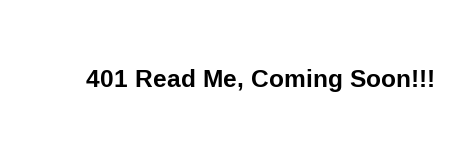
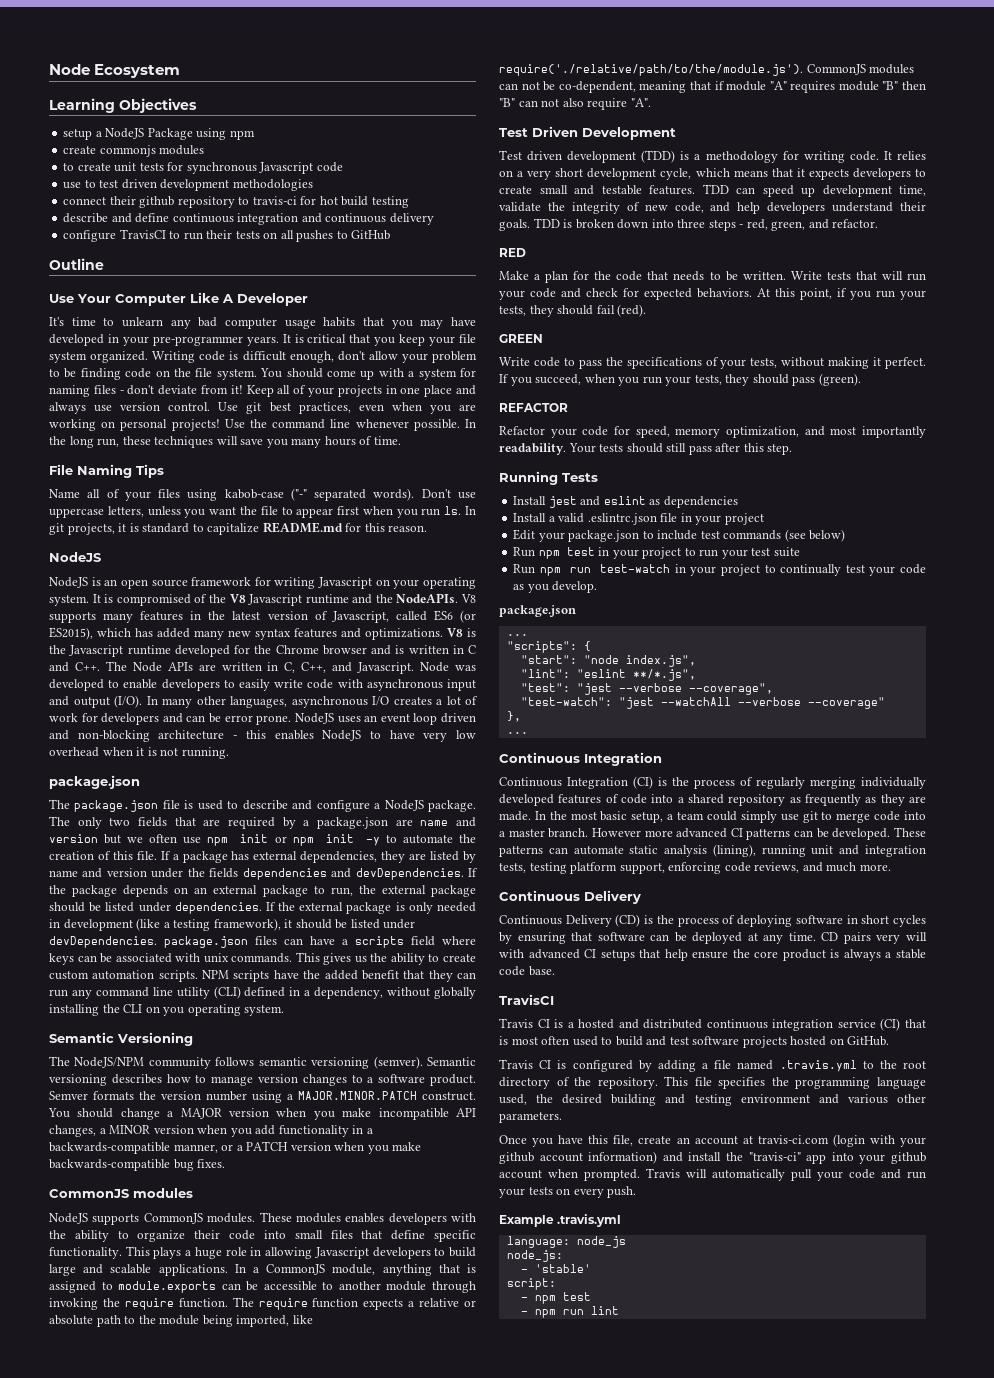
[86,69,435,92] 401 Read Me, Coming Soon!!! -> [49,64,181,78] [49,98,197,113] [63,128,255,140] [63,145,205,157] [63,162,343,174] [63,179,313,191] [63,196,409,208] [63,213,434,225] [63,229,391,242] [49,258,104,270] [49,292,308,306] [49,317,477,329] [49,334,477,346] [49,351,478,363] [49,368,476,380] [49,385,477,397] [49,402,476,414] [49,419,476,431] [49,436,401,448] [49,464,164,478] [49,488,476,501] [49,506,476,518] [49,522,428,535] [49,552,101,562] [49,577,476,589] [49,593,476,606] [49,610,476,623] [49,627,476,640] [49,645,476,657] [49,661,476,674] [49,679,476,691] [49,695,478,708] [49,713,477,725] [49,730,476,742] [49,747,229,759] [49,775,140,789] [49,799,476,812] [49,816,477,829] [49,834,476,846] [49,851,476,863] [49,868,478,880] [49,885,476,897] [49,902,477,914] [49,918,416,931] [49,936,476,948] [49,952,477,965] [49,970,477,982] [49,986,477,999] [49,1004,285,1016] [49,1032,193,1046] [49,1056,476,1069] [49,1074,477,1086] [49,1091,476,1103] [48,1108,476,1120] [49,1125,373,1137] [49,1141,422,1154] [49,1159,226,1171] [49,1188,193,1198] [49,1212,476,1225] [49,1230,476,1242] [49,1246,476,1259] [49,1264,476,1276] [49,1281,476,1293] [49,1297,476,1310] [49,1315,313,1327] [499,64,915,76] [499,81,926,93] [499,98,651,110] [499,126,676,140] [499,150,926,163] [499,168,926,180] [499,184,926,197] [499,202,926,214] [499,218,879,231] [499,248,526,257] [499,271,926,283] [499,288,926,300] [499,304,647,317] [499,334,543,343] [499,357,926,369] [499,373,861,386] [499,403,568,412] [499,426,926,438] [499,443,793,455] [499,471,598,485] [513,496,738,508] [513,513,764,525] [513,529,846,542] [513,547,800,559] [513,564,926,576] [513,581,598,593] [499,605,576,617] [506,634,528,636] [506,641,591,653] [520,655,696,667] [520,669,696,681] [520,683,773,695] [520,697,885,709] [506,711,521,722] [506,732,528,734] [499,752,662,766] [499,776,926,789] [499,794,926,806] [499,811,927,823] [499,827,926,840] [499,844,926,857] [499,862,891,874] [499,890,641,904] [499,914,926,927] [499,932,928,944] [499,949,927,961] [499,966,555,976] [499,994,554,1005] [499,1018,926,1031] [499,1036,890,1048] [499,1059,926,1072] [499,1076,926,1089] [499,1094,926,1106] [499,1112,562,1123] [499,1134,926,1147] [499,1151,926,1164] [499,1168,926,1181] [499,1186,637,1198] [499,1214,622,1227] [506,1236,626,1248] [506,1250,563,1262] [520,1264,591,1273] [506,1278,556,1290] [520,1292,591,1304] [520,1306,619,1318] Node Ecosystem // Learning Objectives // setup a NodeJS Package using npm // create commonjs modules // to create unit tests for synchronous Javascript code // use to test driven development methodologies // connect their github repository to travis-ci for hot build testing // describe and define continuous integration and continuous delivery // configure TravisCI to run their tests on all pushes to GitHub // Outline // Use Your Computer Like A Developer // It's time to unlearn any bad computer usage habits that you may have developed in your pre-programmer years. It is critical that you keep your file system organized. Writing code is difficult enough, don't allow your problem to be finding code on the file system. You should come up with a system for naming files - don't deviate from it! Keep all of your projects in one place and always use version control. Use git best practices, even when you are working on personal projects! Use the command line whenever possible. In the long run, these techniques will save you many hours of time. // File Naming Tips // Name all of your files using kabob-case ("-" separated words). Don't use uppercase letters, unless you want the file to appear first when you run ls. In git projects, it is standard to capitalize README.md for this reason. // NodeJS // NodeJS is an open source framework for writing Javascript on your operating system. It is compromised of the V8 Javascript runtime and the NodeAPIs. V8 supports many features in the latest version of Javascript, called ES6 (or ES2015), which has added many new syntax features and optimizations. V8 is the Javascript runtime developed for the Chrome browser and is written in C and C++. The Node APIs are written in C, C++, and Javascript. Node was developed to enable developers to easily write code with asynchronous input and output (I/O). In many other languages, asynchronous I/O creates a lot of work for developers and can be error prone. NodeJS uses an event loop driven and non-blocking architecture - this enables NodeJS to have very low overhead when it is not running. // package.json // The package.json file is used to describe and configure a NodeJS package. The only two fields that are required by a package.json are name and version but we often use npm init or npm init -y to automate the creation of this file. If a package has external dependencies, they are listed by name and version under the fields dependencies and devDependencies. If the package depends on an external package to run, the external package should be listed under dependencies. If the external package is only needed in development (like a testing framework), it should be listed under devDependencies. package.json files can have a scripts field where keys can be associated with unix commands. This gives us the ability to create custom automation scripts. NPM scripts have the added benefit that they can run any command line utility (CLI) defined in a dependency, without globally installing the CLI on you operating system. // Semantic Versioning // The NodeJS/NPM community follows semantic versioning (semver). Semantic versioning describes how to manage version changes to a software product. Semver formats the version number using a MAJOR.MINOR.PATCH construct. You should change a MAJOR version when you make incompatible API changes, a MINOR version when you add functionality in a backwards-compatible manner, or a PATCH version when you make backwards-compatible bug fixes. // CommonJS modules // NodeJS supports CommonJS modules. These modules enables developers with the ability to organize their code into small files that define specific functionality. This plays a huge role in allowing Javascript developers to build large and scalable applications. In a CommonJS module, anything that is assigned to module.exports can be accessible to another module through invoking the require function. The require function expects a relative or absolute path to the module being imported, like require('./relative/path/to/the/module.js'). CommonJS modules can not be co-dependent, meaning that if module "A" requires module "B" then "B" can not also require "A". // Test Driven Development // Test driven development (TDD) is a methodology for writing code. It relies on a very short development cycle, which means that it expects developers to create small and testable features. TDD can speed up development time, validate the integrity of new code, and help developers understand their goals. TDD is broken down into three steps - red, green, and refactor. // RED // Make a plan for the code that needs to be written. Write tests that will run your code and check for expected behaviors. At this point, if you run your tests, they should fail (red). // GREEN // Write code to pass the specifications of your tests, without making it perfect. If you succeed, when you run your tests, they should pass (green). // REFACTOR // Refactor your code for speed, memory optimization, and most importantly readability. Your tests should still pass after this step. // Running Tests // Install jest and eslint as dependencies // Install a valid .eslintrc.json file in your project // Edit your package.json to include test commands (see below) // Run npm test in your project to run your test suite // Run npm run test-watch in your project to continually test your code as you develop. // package.json // ... // "scripts": { // "start": "node index.js", // "lint": "eslint **/*.js", // "test": "jest --verbose --coverage", // "test-watch": "jest --watchAll --verbose --coverage" // }, // ... // Continuous Integration // Continuous Integration (CI) is the process of regularly merging individually developed features of code into a shared repository as frequently as they are made. In the most basic setup, a team could simply use git to merge code into a master branch. However more advanced CI patterns can be developed. These patterns can automate static analysis (lining), running unit and integration tests, testing platform support, enforcing code reviews, and much more. // Continuous Delivery // Continuous Delivery (CD) is the process of deploying software in short cycles by ensuring that software can be deployed at any time. CD pairs very will with advanced CI setups that help ensure the core product is always a stable code base. // TravisCI // Travis CI is a hosted and distributed continuous integration service (CI) that is most often used to build and test software projects hosted on GitHub. // Travis CI is configured by adding a file named .travis.yml to the root directory of the repository. This file specifies the programming language used, the desired building and testing environment and various other parameters. // Once you have this file, create an account at travis-ci.com (login with your github account information) and install the "travis-ci" app into your github account when prompted. Travis will automatically pull your code and run your tests on every push. // Example .travis.yml // language: node_js // node_js: // - 'stable' // script: // - npm test // - npm run lint

